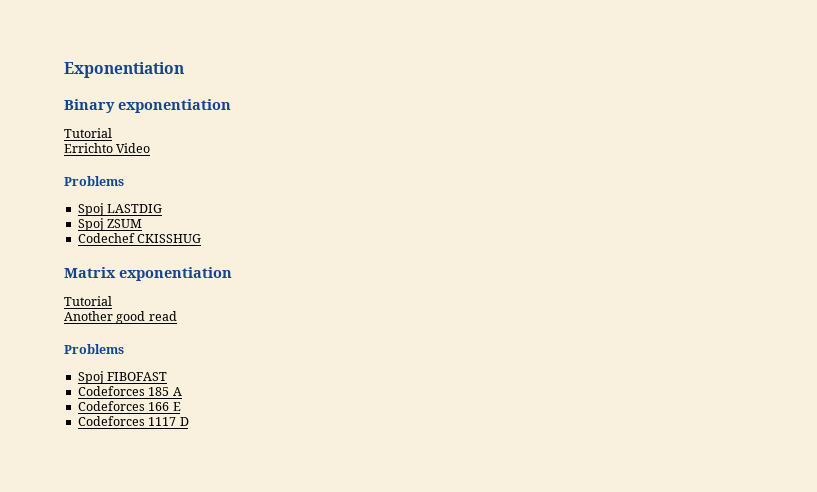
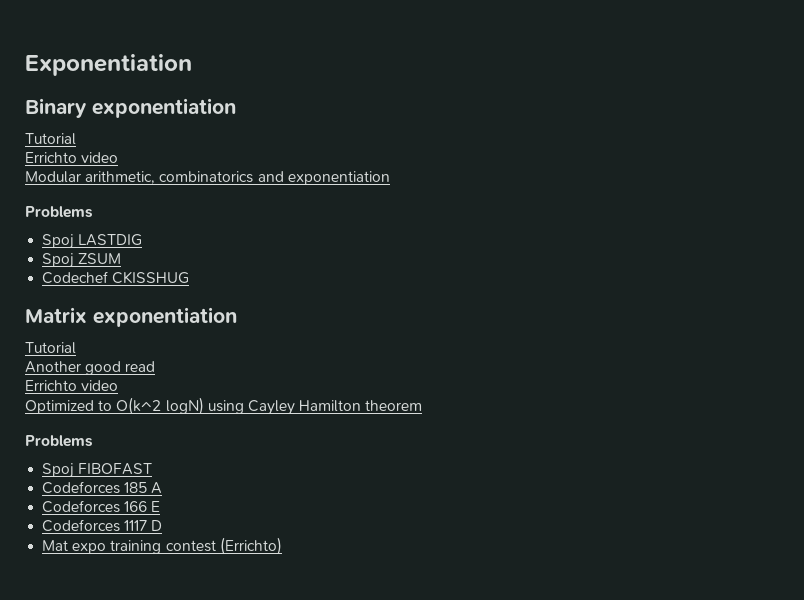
[116,143,151,153] Video -> [81,152,119,163] [25,171,390,185] video // Modular arithmetic, combinatorics and exponentiation
(177, 316) none -> [25,380,119,391] [25,397,423,415] // Errichto video // Optimized to O(k^2 logN) using Cayley Hamilton theorem
(189, 421) none -> [42,537,282,555] // Mat expo training contest (Errichto)

